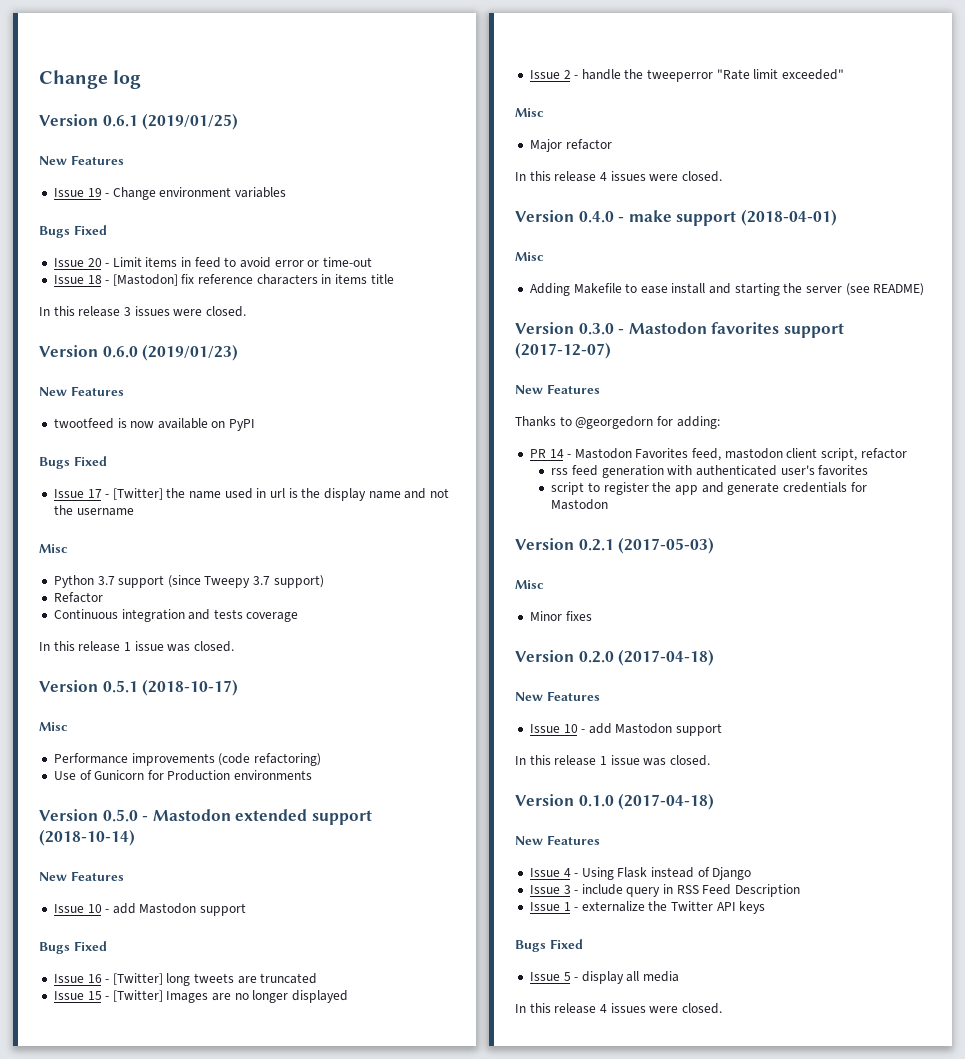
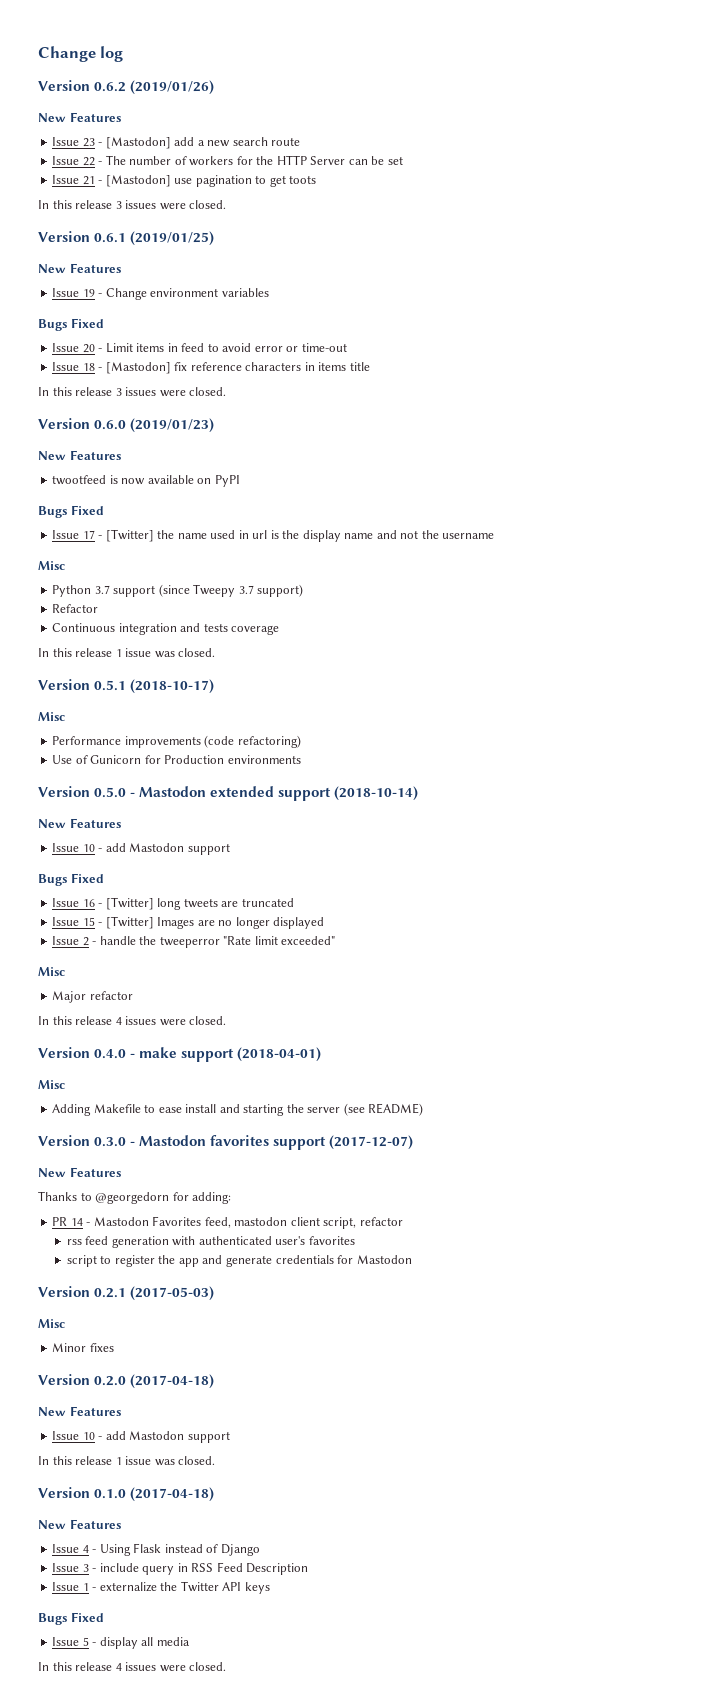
(142, 79) none -> [38,80,215,95] [38,112,121,122] [52,137,301,149] [52,155,403,166] [52,175,317,187] [38,200,227,210] // Version 0.6.2 (2019/01/26) // New Features // Issue 23 - [Mastodon] add a new search route // Issue 22 - The number of workers for the HTTP Server can be set // Issue 21 - [Mastodon] use pagination to get toots // In this release 3 issues were closed.

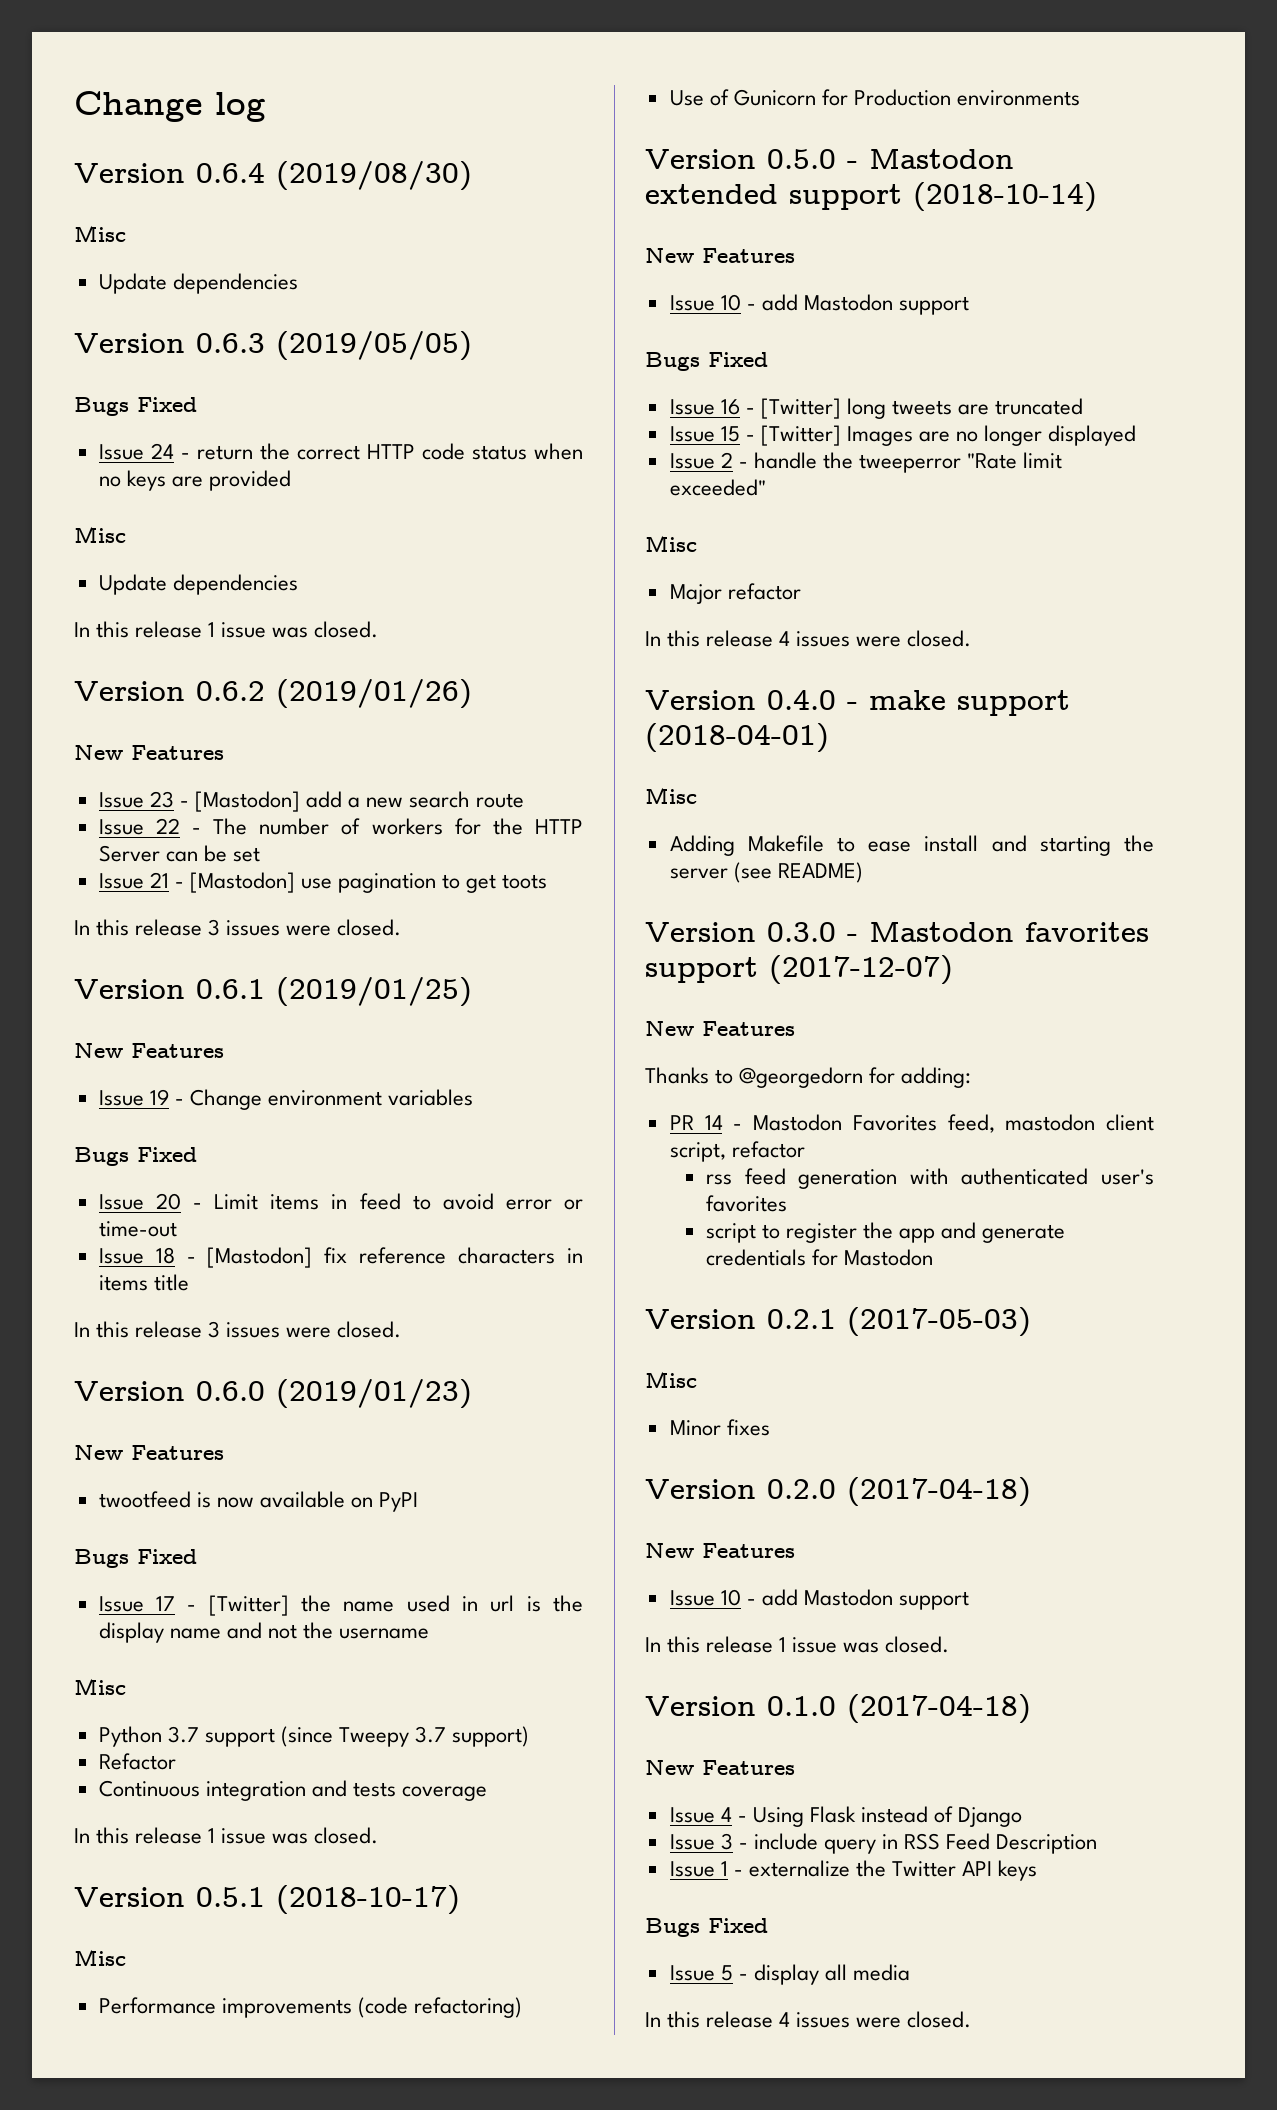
(124, 54) none -> [74,161,472,191] [74,225,126,242] [98,273,298,294] [74,331,472,361] [74,397,197,416] [98,443,583,460] [98,470,291,491] [74,526,126,543] [98,574,298,595] [74,621,379,638] // Version 0.6.4 (2019/08/30) // Misc // Update dependencies // Version 0.6.3 (2019/05/05) // Bugs Fixed // Issue 24 - return the correct HTTP code status when no keys are provided // Misc // Update dependencies // In this release 1 issue was closed.

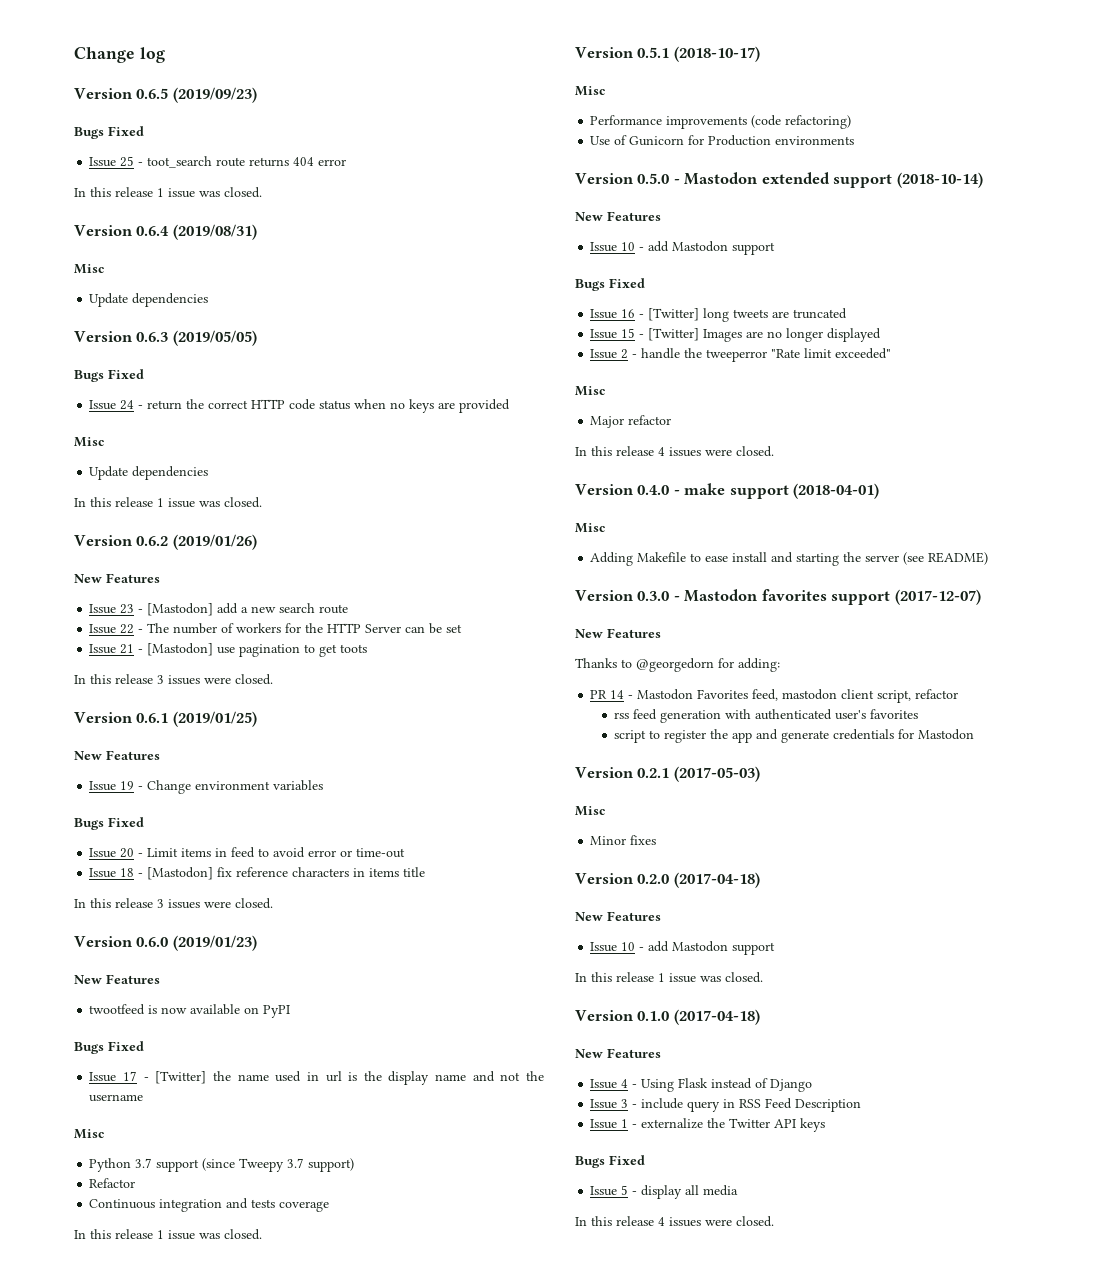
(266, 107) none -> [74,87,257,103] [74,126,144,139] [89,156,347,168] [74,187,262,198] // Version 0.6.5 (2019/09/23) // Bugs Fixed // Issue 25 - toot_search route returns 404 error // In this release 1 issue was closed.
[276,161,472,191] (2019/08/30) -> [172,224,257,240] (2019/08/31)

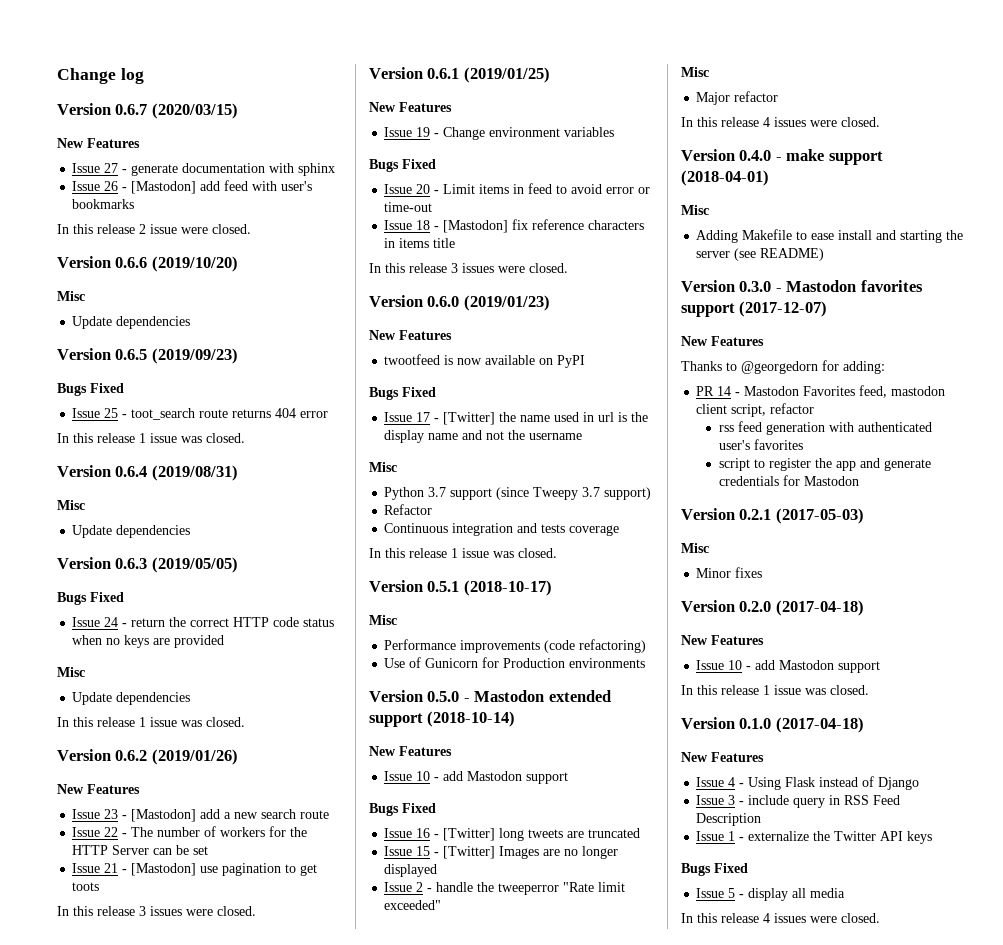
(165, 55) none -> [57,103,238,119] [57,138,140,148] [72,163,336,176] [72,180,313,194] [72,199,135,209] [57,224,251,234] [57,256,238,272] [57,291,85,301] [72,316,191,329] // Version 0.6.7 (2020/03/15) // New Features // Issue 27 - generate documentation with sphinx // Issue 26 - [Mastodon] add feed with user's bookmarks // In this release 2 issue were closed. // Version 0.6.6 (2019/10/20) // Misc // Update dependencies

